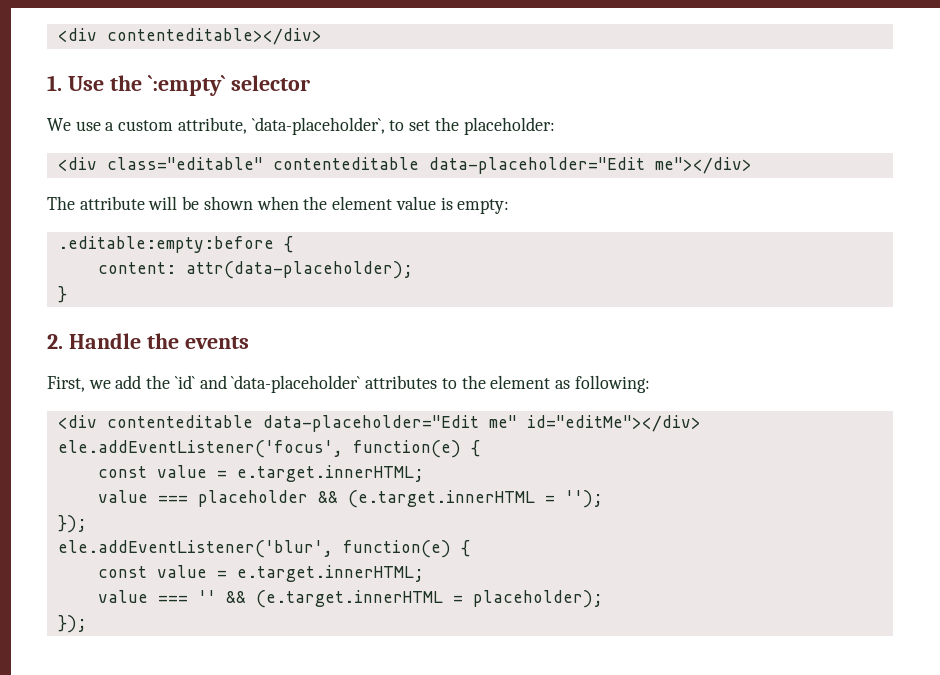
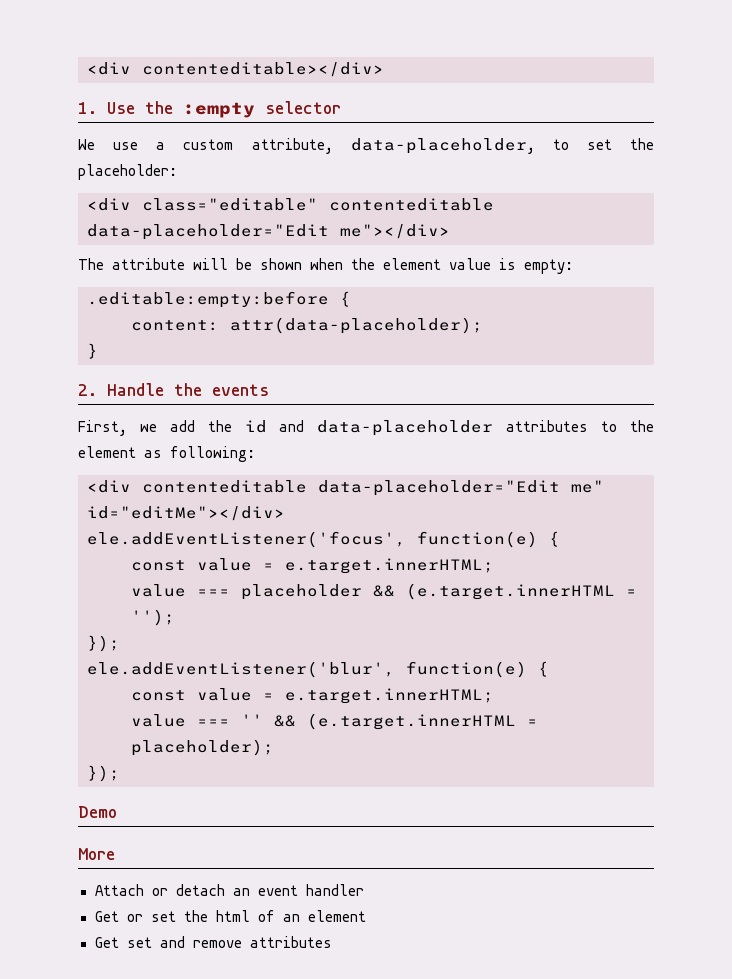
[147,75,226,96] `:empty` -> [183,102,255,118] :empty
[251,117,385,135] `data-placeholder`, -> [350,138,535,154] data-placeholder,
[174,375,361,393] `id` and `data-placeholder` -> [244,420,494,436] id and data-placeholder
(87, 624) none -> [78,806,117,818] [78,848,115,860] [94,884,364,896] [94,910,366,922] [94,936,332,948] // Demo // More // Attach or detach an event handler // Get or set the html of an element // Get set and remove attributes

